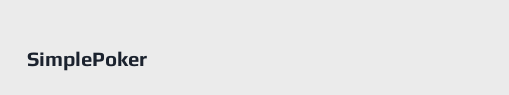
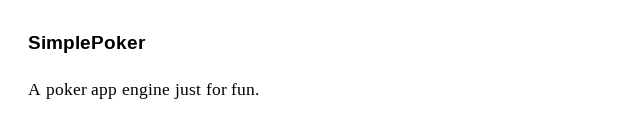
(147, 61) none -> [28,83,260,99] // A poker app engine just for fun.

